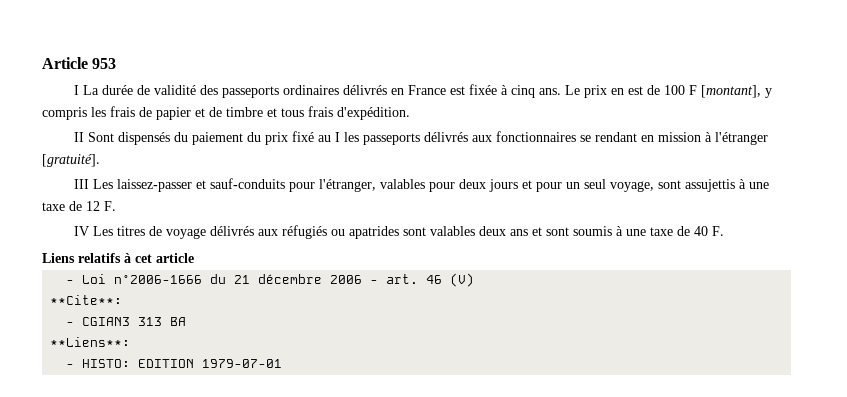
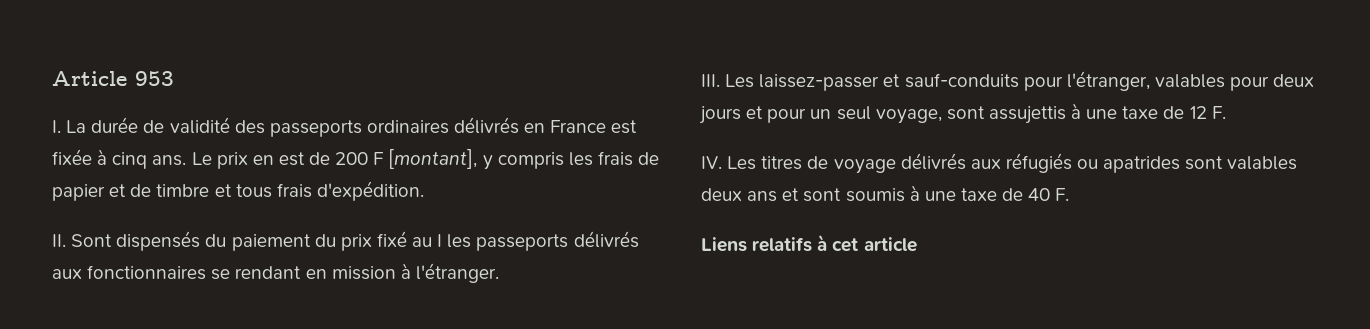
[74,85,80,95] I -> [52,120,61,133] I.
[664,85,686,95] 100 -> [335,152,369,165] 200
[74,132,85,142] II -> [52,234,66,247] II.
[715,132,769,145] [42,154,100,167] [74,179,90,189] l'étranger [gratuité]. // III -> [415,263,499,283] [701,74,720,87] l'étranger. // III.
[74,226,90,236] IV -> [701,156,722,169] IV.
[66,273,475,287] [50,295,123,305] [66,317,187,326] [50,337,131,347] [66,359,283,368] // - Loi n°2006-1666 du 21 décembre 2006 - art. 46 (V) // **Cite**: // - CGIAN3 313 BA // **Liens**: // - HISTO: EDITION 1979-07-01 -> (917, 244) none

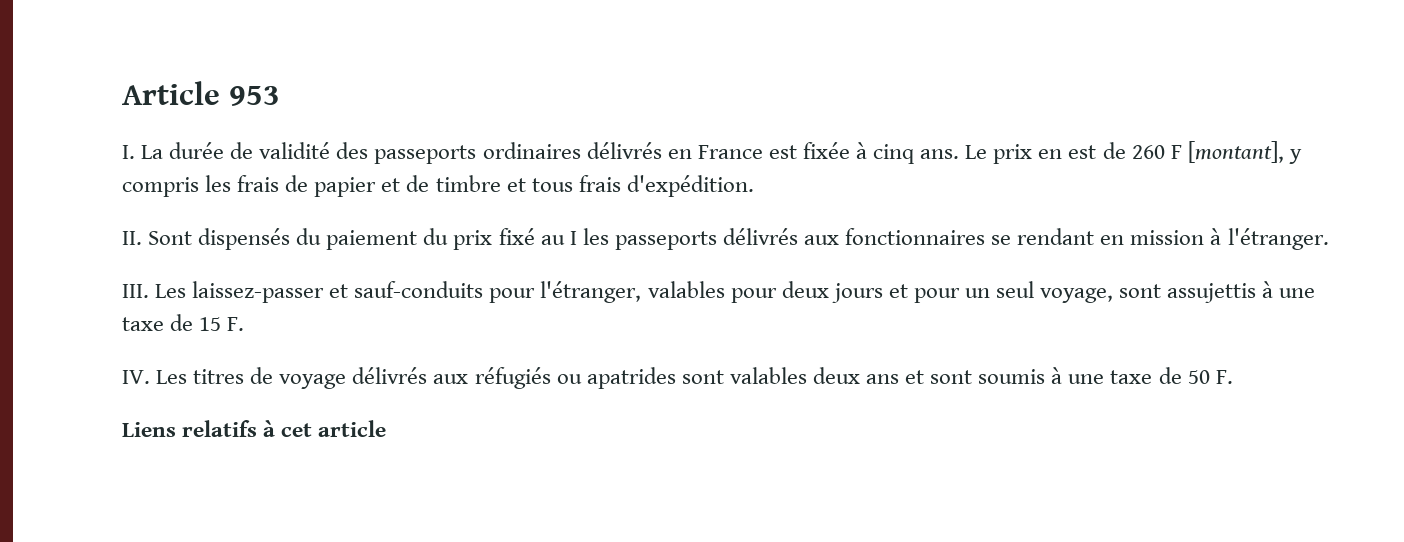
[335,152,369,165] 200 -> [1131,145,1165,159] 260
[1189,106,1207,119] 12 -> [199,317,222,331] 15
[1028,188,1051,201] 40 -> [1187,370,1210,384] 50

